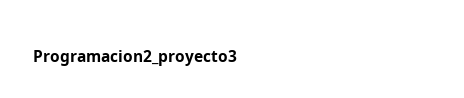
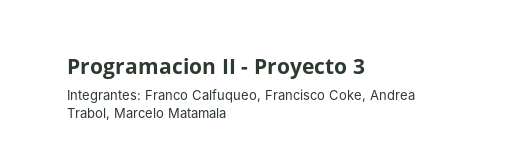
[33,50,237,66] Programacion2_proyecto3 -> [67,58,365,79] [67,89,415,103] [67,108,226,120] Programacion II - Proyecto 3 // Integrantes: Franco Calfuqueo, Francisco Coke, Andrea Trabol, Marcelo Matamala

